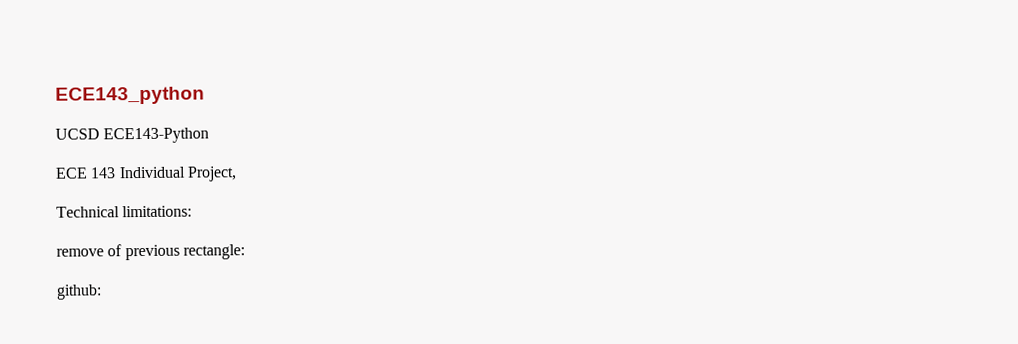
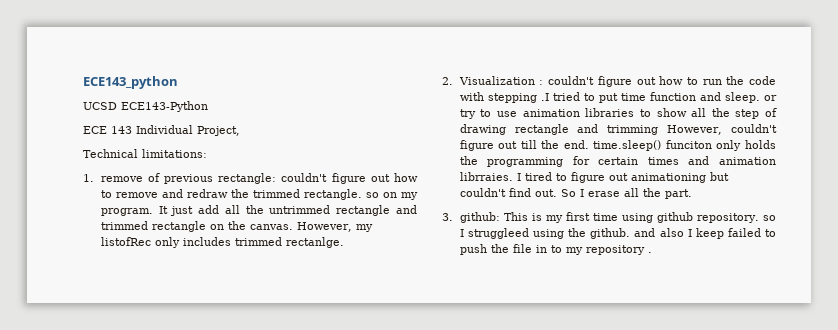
(193, 211) none -> [83,174,94,182] 1.
[56,284,102,300] // github: -> [281,173,418,184] [100,189,418,200] [100,205,418,216] [100,221,373,232] [100,237,344,248] [442,76,777,87] [459,92,777,103] [459,108,777,119] [459,124,777,135] [459,140,776,151] [459,156,776,167] [459,172,729,183] [459,188,692,199] [442,212,776,223] [459,228,776,239] [459,244,652,255] couldn't figure out how to remove and redraw the trimmed rectangle. so on my program. It just add all the untrimmed rectangle and trimmed rectangle on the canvas. However, my listofRec only includes trimmed rectanlge. // 2. Visualization : couldn't figure out how to run the code with stepping .I tried to put time function and sleep. or try to use animation libraries to show all the step of drawing rectangle and trimming However, couldn't figure out till the end. time.sleep() funciton only holds the programming for certain times and animation librraies. I tired to figure out animationing but couldn't find out. So I erase all the part. // 3. github: This is my first time using github repository. so I struggleed using the github. and also I keep failed to push the file in to my repository .

